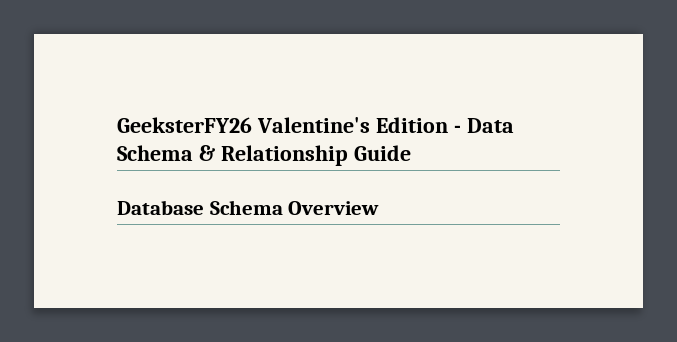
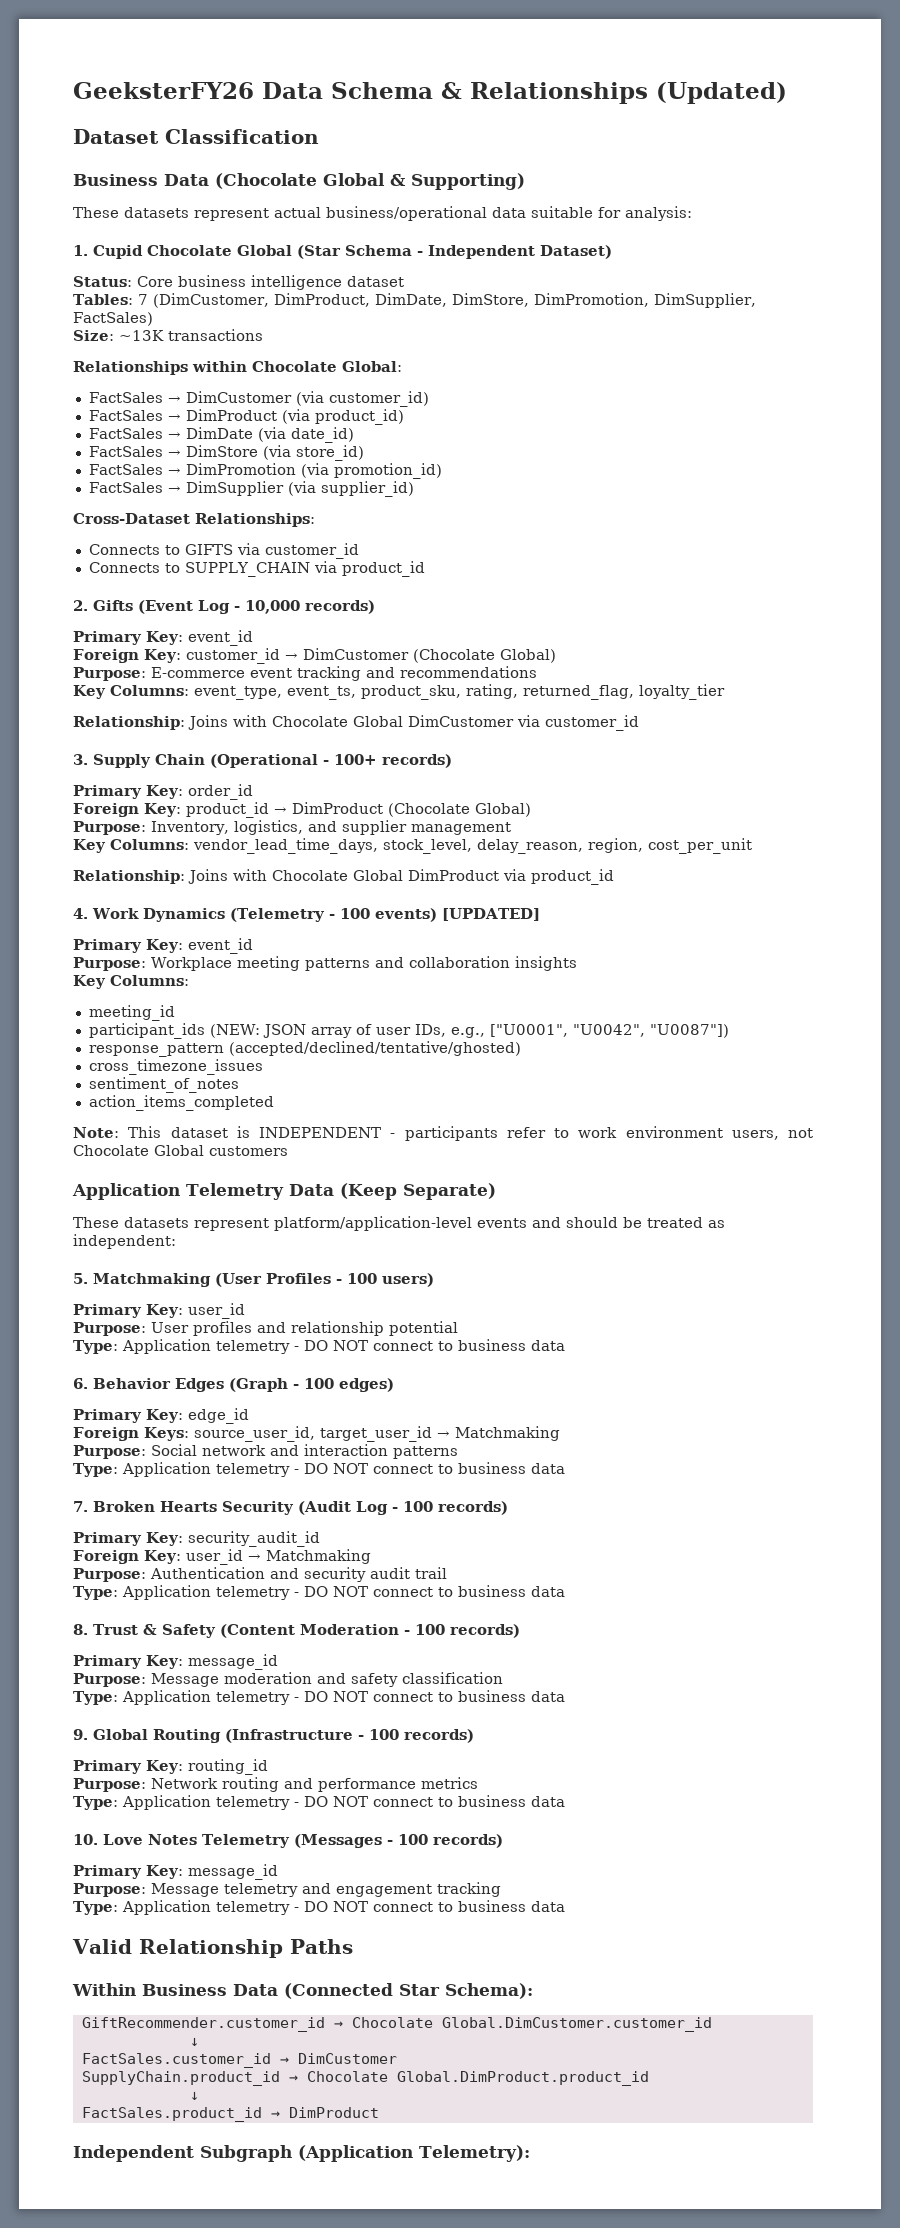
[256,117,514,133] [117,145,411,166] [117,200,380,215] Valentine's Edition - Data Schema & Relationship Guide // Database Schema Overview -> [262,82,787,104] [73,129,319,144] [73,173,525,190] [73,206,692,221] [73,245,612,259] [73,275,404,290] [73,293,756,308] [73,312,153,326] [73,329,263,341] [73,361,402,375] [88,391,429,407] [88,409,404,425] [88,427,354,443] [88,445,364,461] [88,463,442,479] [88,481,414,497] [73,513,315,527] [88,543,359,559] [88,561,425,577] [73,600,375,614] [73,630,253,646] [73,648,556,664] [73,666,537,681] [73,684,725,700] [73,715,639,731] [73,754,452,768] [73,784,253,800] [73,802,531,818] [73,820,511,835] [73,838,752,854] [73,869,614,885] [73,908,540,922] [73,938,253,954] [73,956,577,971] [73,975,189,989] [88,1005,175,1021] [88,1023,729,1039] [88,1041,521,1057] [88,1059,263,1075] [88,1077,239,1093] [88,1095,274,1111] [73,1126,813,1141] [73,1145,288,1156] [72,1183,496,1200] [73,1216,725,1231] [73,1234,176,1249] [73,1273,434,1287] [73,1303,245,1319] [73,1321,458,1336] [73,1339,565,1354] [73,1378,394,1392] [73,1408,249,1424] [73,1426,560,1442] [73,1444,458,1459] [73,1462,565,1477] [73,1501,508,1515] [73,1531,320,1547] [73,1549,371,1565] [73,1567,447,1582] [73,1585,565,1600] [73,1624,520,1638] [73,1654,278,1670] [73,1672,503,1687] [73,1690,565,1705] [73,1729,474,1743] [73,1759,268,1775] [73,1777,478,1792] [73,1795,565,1810] [73,1834,503,1848] [73,1864,278,1880] [73,1882,501,1897] [73,1900,565,1915] [72,1939,353,1958] [72,1983,533,1999] [81,2017,712,2032] [189,2037,199,2046] [81,2053,397,2068] [81,2071,649,2086] [189,2091,199,2100] [81,2107,379,2122] [73,2145,530,2162] Data Schema & Relationships (Updated) // Dataset Classification // Business Data (Chocolate Global & Supporting) // These datasets represent actual business/operational data suitable for analysis: // 1. Cupid Chocolate Global (Star Schema - Independent Dataset) // Status: Core business intelligence dataset // Tables: 7 (DimCustomer, DimProduct, DimDate, DimStore, DimPromotion, DimSupplier, FactSales) // Size: ~13K transactions // Relationships within Chocolate Global: // FactSales → DimCustomer (via customer_id) // FactSales → DimProduct (via product_id) // FactSales → DimDate (via date_id) // FactSales → DimStore (via store_id) // FactSales → DimPromotion (via promotion_id) // FactSales → DimSupplier (via supplier_id) // Cross-Dataset Relationships: // Connects to GIFTS via customer_id // Connects to SUPPLY_CHAIN via product_id // 2. Gifts (Event Log - 10,000 records) // Primary Key: event_id // Foreign Key: customer_id → DimCustomer (Chocolate Global) // Purpose: E-commerce event tracking and recommendations // Key Columns: event_type, event_ts, product_sku, rating, returned_flag, loyalty_tier // Relationship: Joins with Chocolate Global DimCustomer via customer_id // 3. Supply Chain (Operational - 100+ records) // Primary Key: order_id // Foreign Key: product_id → DimProduct (Chocolate Global) // Purpose: Inventory, logistics, and supplier management // Key Columns: vendor_lead_time_days, stock_level, delay_reason, region, cost_per_unit // Relationship: Joins with Chocolate Global DimProduct via product_id // 4. Work Dynamics (Telemetry - 100 events) [UPDATED] // Primary Key: event_id // Purpose: Workplace meeting patterns and collaboration insights // Key Columns: // meeting_id // participant_ids (NEW: JSON array of user IDs, e.g., ["U0001", "U0042", "U0087"]) // response_pattern (accepted/declined/tentative/ghosted) // cross_timezone_issues // sentiment_of_notes // action_items_completed // Note: This dataset is INDEPENDENT - participants refer to work environment users, not Chocolate Global customers // Application Telemetry Data (Keep Separate) // These datasets represent platform/application-level events and should be treated as independent: // 5. Matchmaking (User Profiles - 100 users) // Primary Key: user_id // Purpose: User profiles and relationship potential // Type: Application telemetry - DO NOT connect to business data // 6. Behavior Edges (Graph - 100 edges) // Primary Key: edge_id // Foreign Keys: source_user_id, target_user_id → Matchmaking // Purpose: Social network and interaction patterns // Type: Application telemetry - DO NOT connect to business data // 7. Broken Hearts Security (Audit Log - 100 records) // Primary Key: security_audit_id // Foreign Key: user_id → Matchmaking // Purpose: Authentication and security audit trail // Type: Application telemetry - DO NOT connect to business data // 8. Trust & Safety (Content Moderation - 100 records) // Primary Key: message_id // Purpose: Message moderation and safety classification // Type: Application telemetry - DO NOT connect to business data // 9. Global Routing (Infrastructure - 100 records) // Primary Key: routing_id // Purpose: Network routing and performance metrics // Type: Application telemetry - DO NOT connect to business data // 10. Love Notes Telemetry (Messages - 100 records) // Primary Key: message_id // Purpose: Message telemetry and engagement tracking // Type: Application telemetry - DO NOT connect to business data // Valid Relationship Paths // Within Business Data (Connected Star Schema): // GiftRecommender.customer_id → Chocolate Global.DimCustomer.customer_id // ↓ // FactSales.customer_id → DimCustomer // SupplyChain.product_id → Chocolate Global.DimProduct.product_id // ↓ // FactSales.product_id → DimProduct // Independent Subgraph (Application Telemetry):

